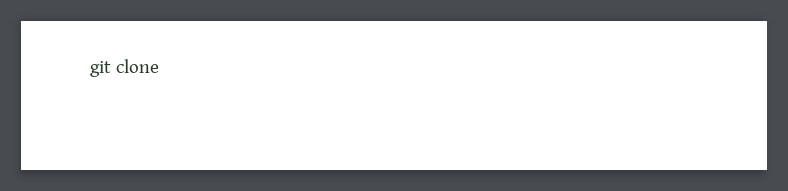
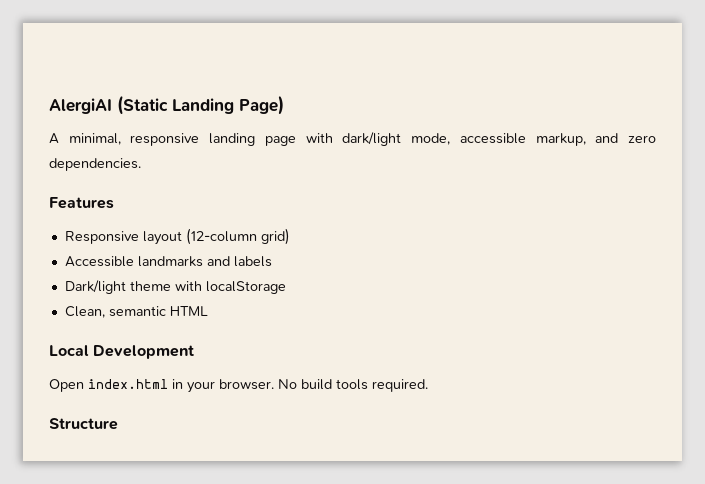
[90,59,159,77] git clone -> [49,95,284,115] [49,132,657,146] [49,158,141,171] [49,197,114,209] [64,228,290,245] [64,256,272,267] [64,280,286,294] [64,306,208,318] [49,345,195,359] [49,379,428,393] [49,418,118,430] AlergiAI (Static Landing Page) // A minimal, responsive landing page with dark/light mode, accessible markup, and zero dependencies. // Features // Responsive layout (12-column grid) // Accessible landmarks and labels // Dark/light theme with localStorage // Clean, semantic HTML // Local Development // Open index.html in your browser. No build tools required. // Structure

